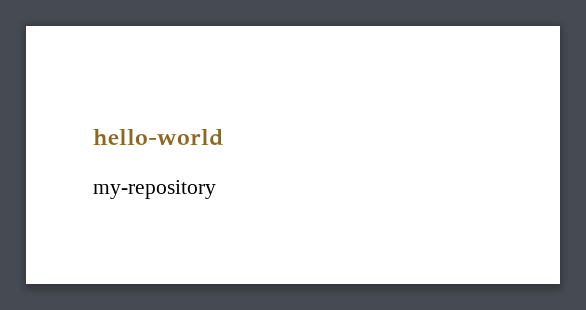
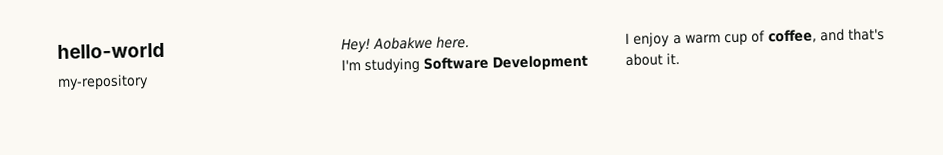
(216, 189) none -> [341,36,470,53] [341,54,588,74] [625,28,885,47] [625,53,680,67] // Hey! Aobakwe here. // I'm studying Software Development // I enjoy a warm cup of coffee, and that's about it.

